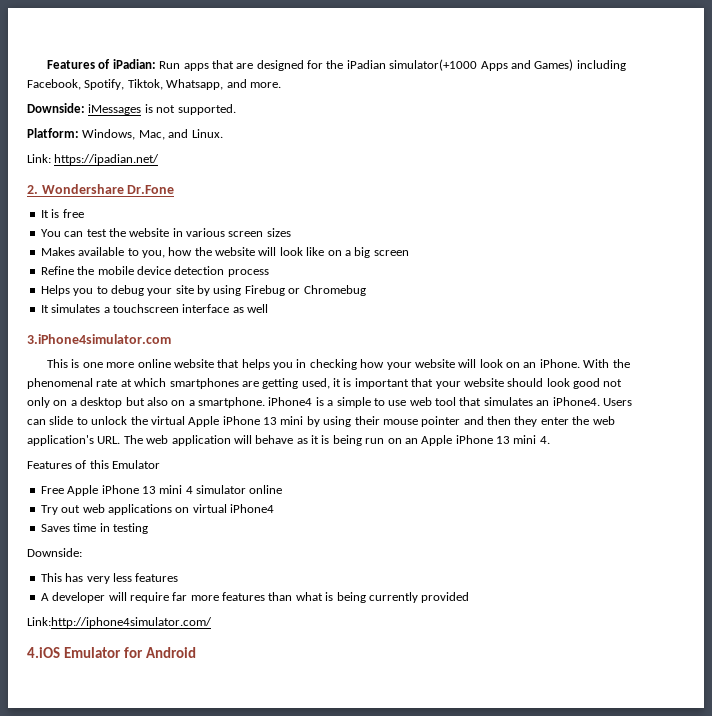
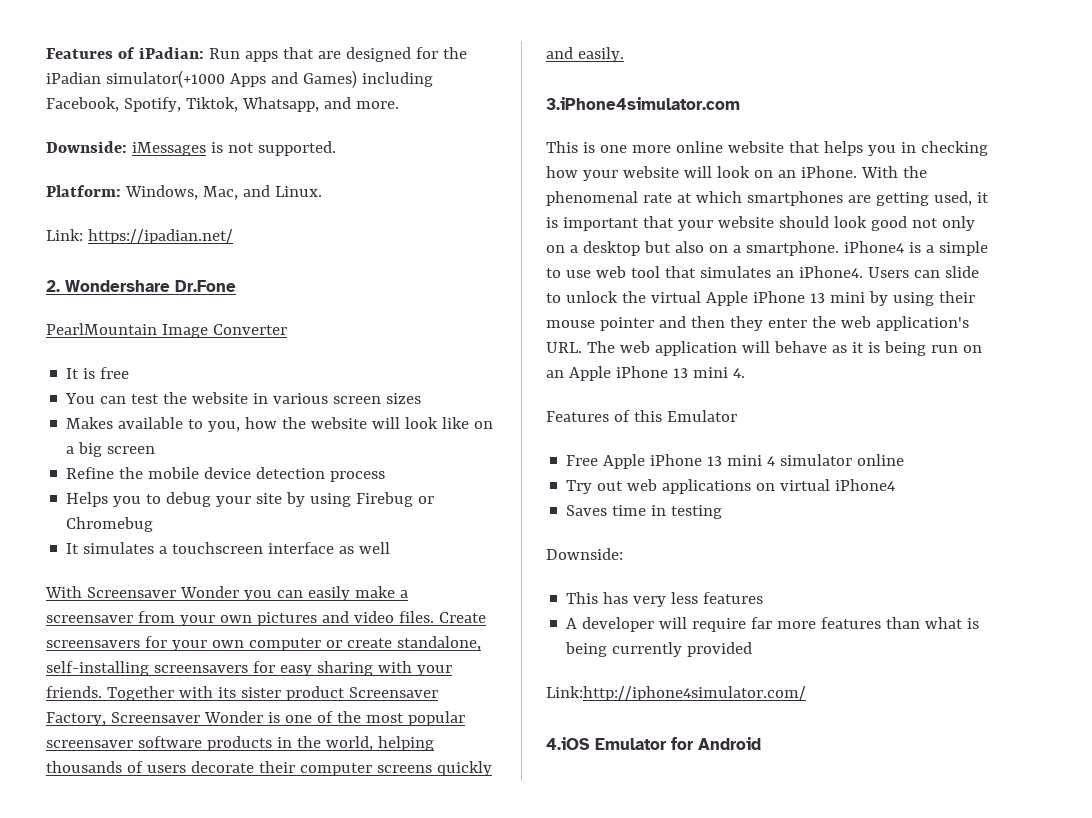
(175, 189) none -> [46,323,287,338] // PearlMountain Image Converter
(268, 308) none -> [45,586,408,601] [46,611,486,626] [46,636,481,651] [46,661,452,676] [46,686,438,701] [46,711,465,726] [46,736,434,751] [46,761,492,776] [546,47,624,62] // With Screensaver Wonder you can easily make a screensaver from your own pictures and video files. Create screensavers for your own computer or create standalone, self-installing screensavers for easy sharing with your friends. Together with its sister product Screensaver Factory, Screensaver Wonder is one of the most popular screensaver software products in the world, helping thousands of users decorate their computer screens quickly and easily.

